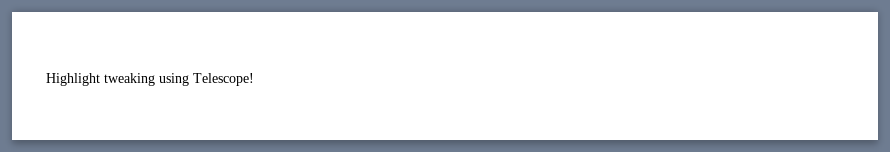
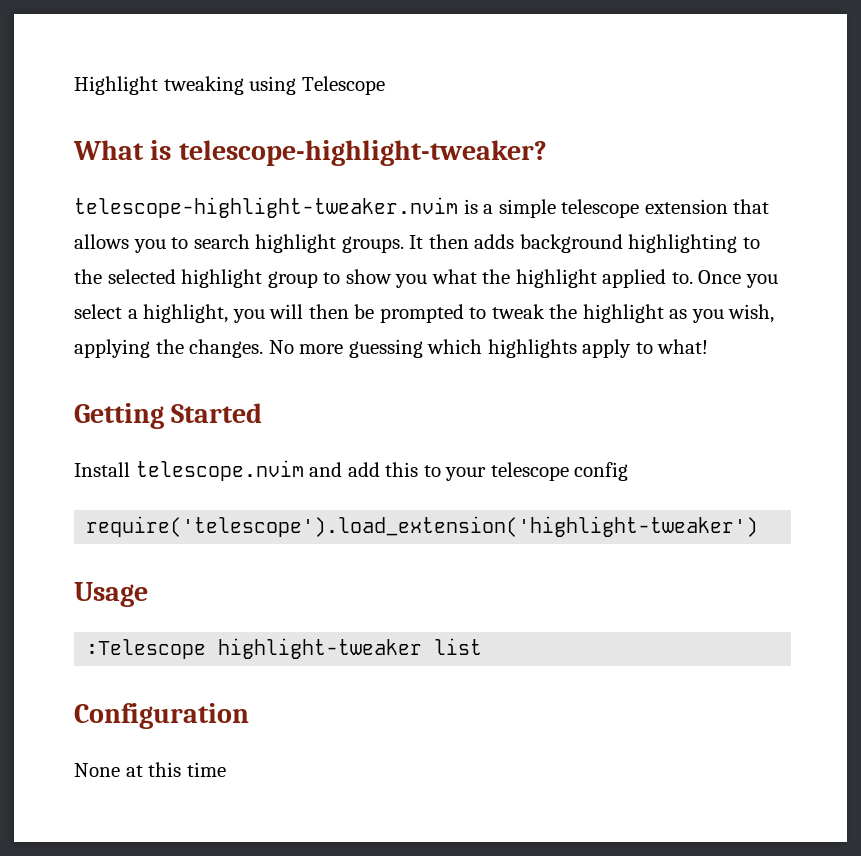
[193,73,254,86] Telescope! -> [301,76,385,95] [73,140,547,166] [74,197,770,218] [74,234,760,253] [74,269,778,288] [74,304,775,323] [74,339,709,358] [74,403,263,429] [74,460,629,481] [86,516,759,537] [74,582,148,607] [86,638,483,659] [74,703,249,729] [74,762,226,777] Telescope // What is telescope-highlight-tweaker? // telescope-highlight-tweaker.nvim is a simple telescope extension that allows you to search highlight groups. It then adds background highlighting to the selected highlight group to show you what the highlight applied to. Once you select a highlight, you will then be prompted to tweak the highlight as you wish, applying the changes. No more guessing which highlights apply to what! // Getting Started // Install telescope.nvim and add this to your telescope config // require('telescope').load_extension('highlight-tweaker') // Usage // :Telescope highlight-tweaker list // Configuration // None at this time

